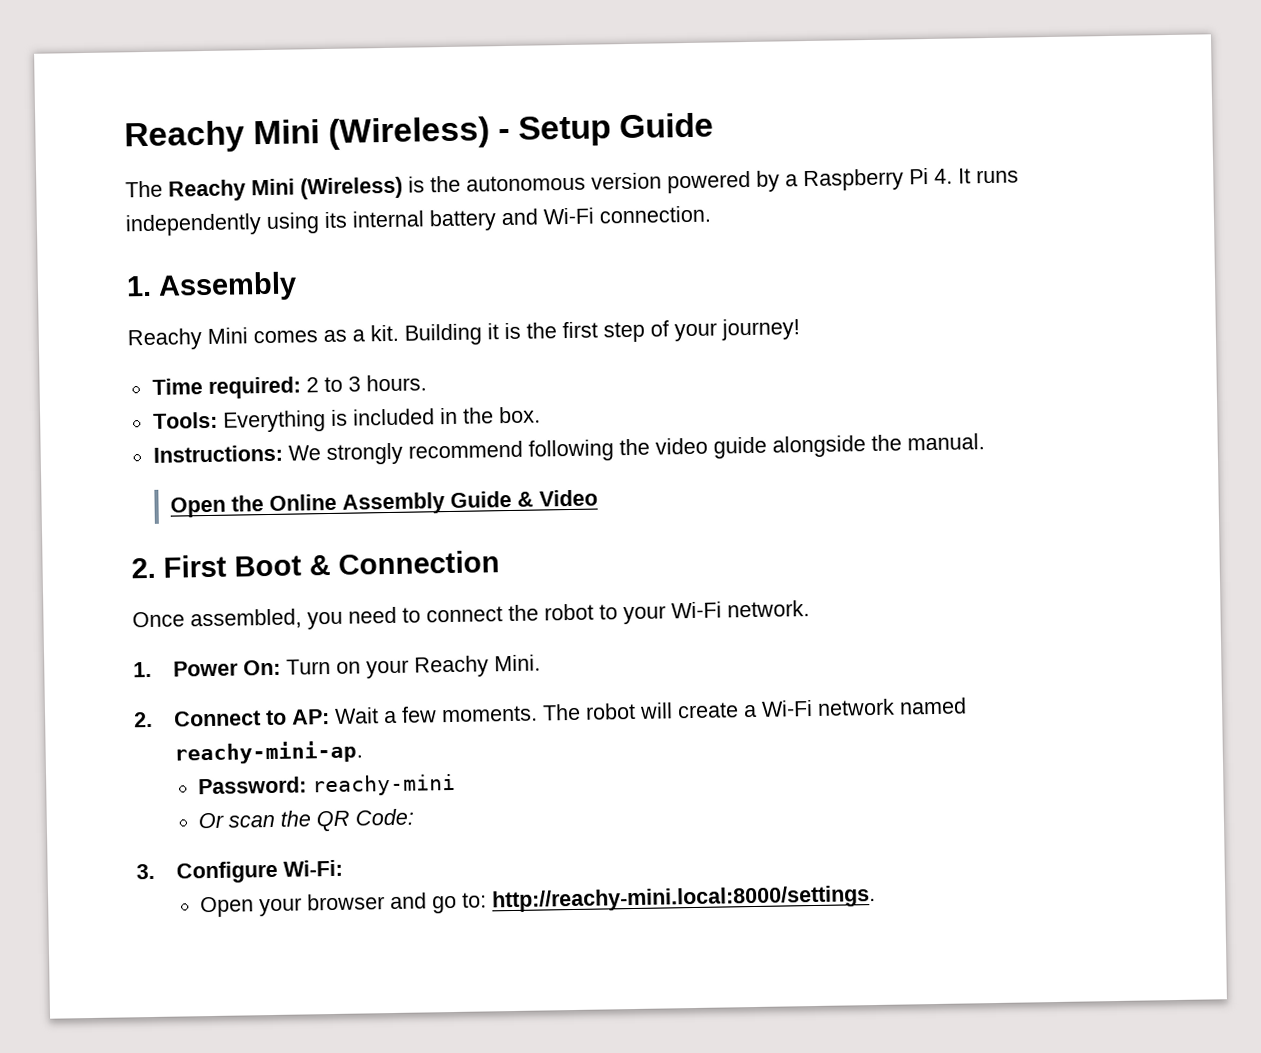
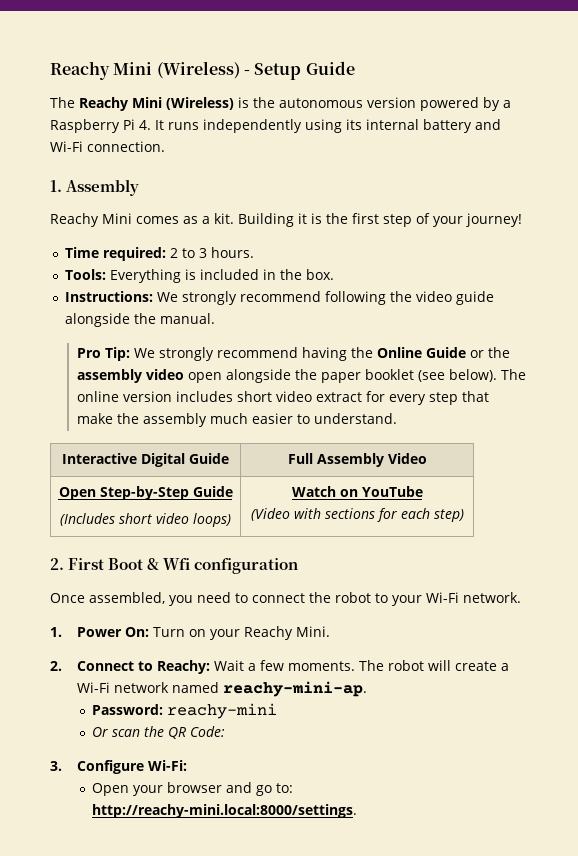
[169,489,598,518] Open the Online Assembly Guide & Video -> [76,347,510,361] [76,369,526,383] [76,391,489,405] [76,413,397,427] [62,453,230,467] [287,453,427,467] [58,486,233,500] [60,513,232,527] [291,486,423,497] [250,508,464,522] Pro Tip: We strongly recommend having the Online Guide or the assembly video open alongside the paper booklet (see below). The online version includes short video extract for every step that make the assembly much easier to understand. // Interactive Digital Guide | Full Assembly Video // Open Step-by-Step Guide // (Includes short video loops) | Watch on YouTube // (Video with sections for each step)
[338,550,500,575] Connection -> [163,558,299,574] Wfi configuration
[290,709,330,725] AP: -> [156,660,210,674] Reachy:

